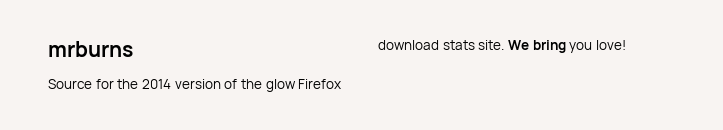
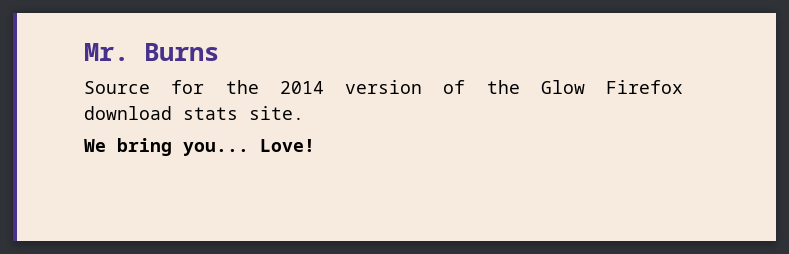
[48,41,133,57] mrburns -> [84,43,219,61] Mr. Burns
[265,79,296,92] glow -> [540,80,585,94] Glow
(505, 45) none -> (304, 113) //
[569,40,626,53] you love! -> [183,139,315,156] you... Love!

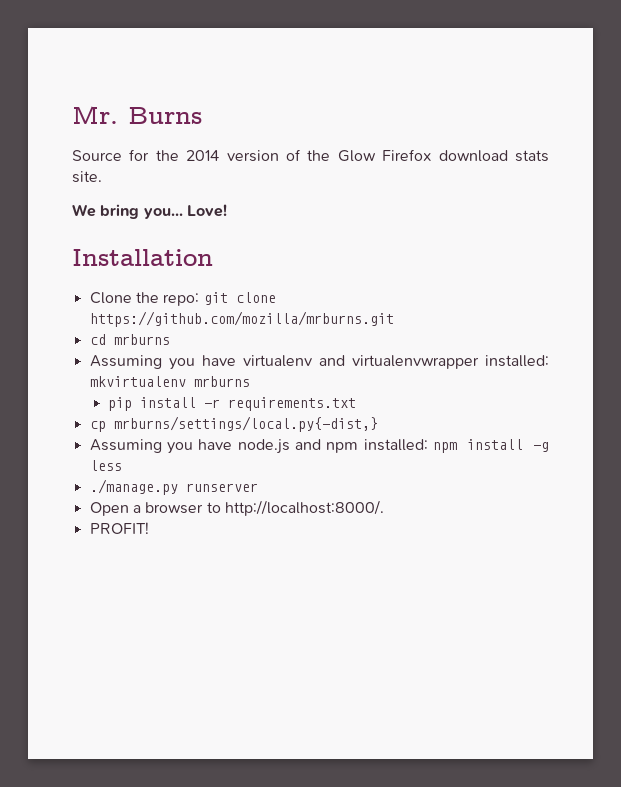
(315, 145) none -> [72,249,213,266] [89,292,276,306] [89,311,394,327] [89,334,170,345] [89,355,549,370] [89,376,250,387] [108,397,357,411] [89,416,378,432] [89,439,549,454] [89,460,122,471] [89,479,258,495] [89,500,384,516] [89,522,149,534] // Installation // Clone the repo: git clone https://github.com/mozilla/mrburns.git // cd mrburns // Assuming you have virtualenv and virtualenvwrapper installed: mkvirtualenv mrburns // pip install -r requirements.txt // cp mrburns/settings/local.py{-dist,} // Assuming you have node.js and npm installed: npm install -g less // ./manage.py runserver // Open a browser to http://localhost:8000/. // PROFIT!

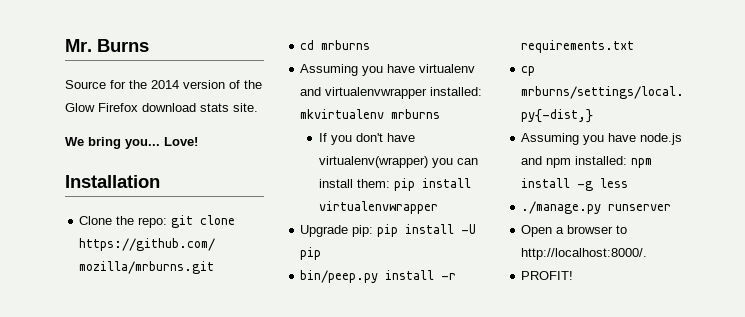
[108,397,133,411] pip -> [318,133,415,145] [318,156,478,168] [318,178,471,191] [318,201,438,214] [300,224,477,237] [300,247,322,260] [300,270,379,283] If you don't have virtualenv(wrapper) you can install them: pip install virtualenvwrapper // Upgrade pip: pip install -U pip // bin/peep.py

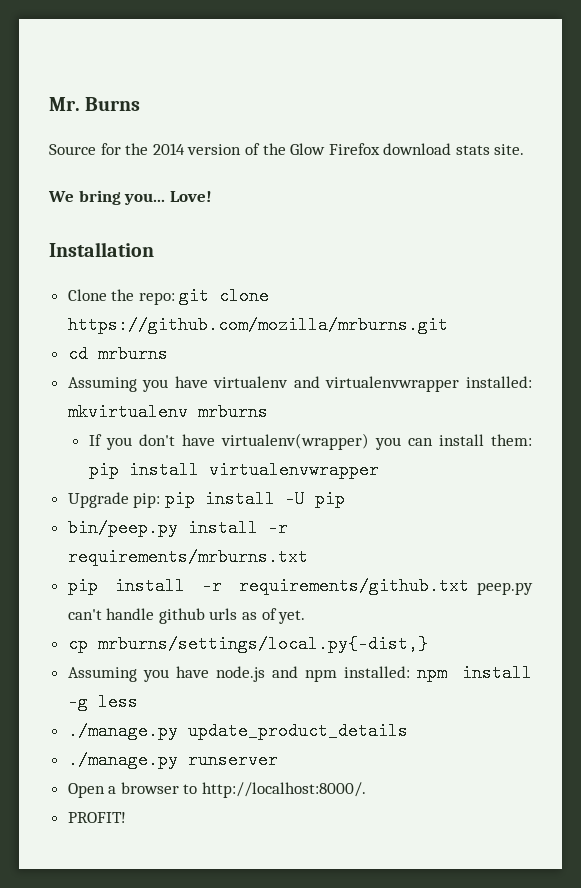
[521,40,635,53] requirements.txt -> [67,548,308,566] [67,577,533,595] [67,608,306,624] requirements/mrburns.txt // pip install -r requirements/github.txt peep.py can't handle github urls as of yet.
(629, 183) none -> [67,722,408,740] // ./manage.py update_product_details

